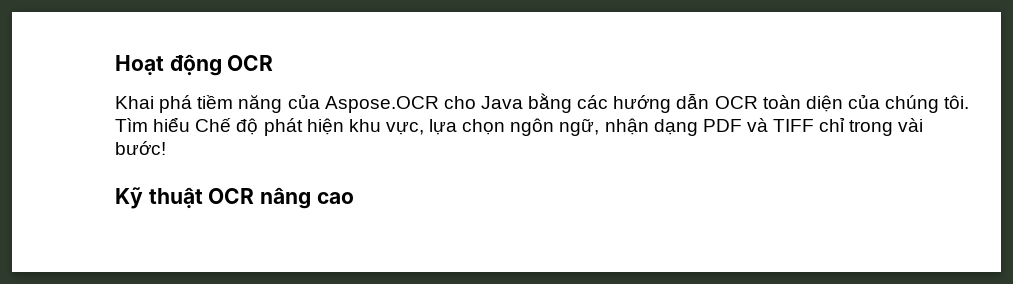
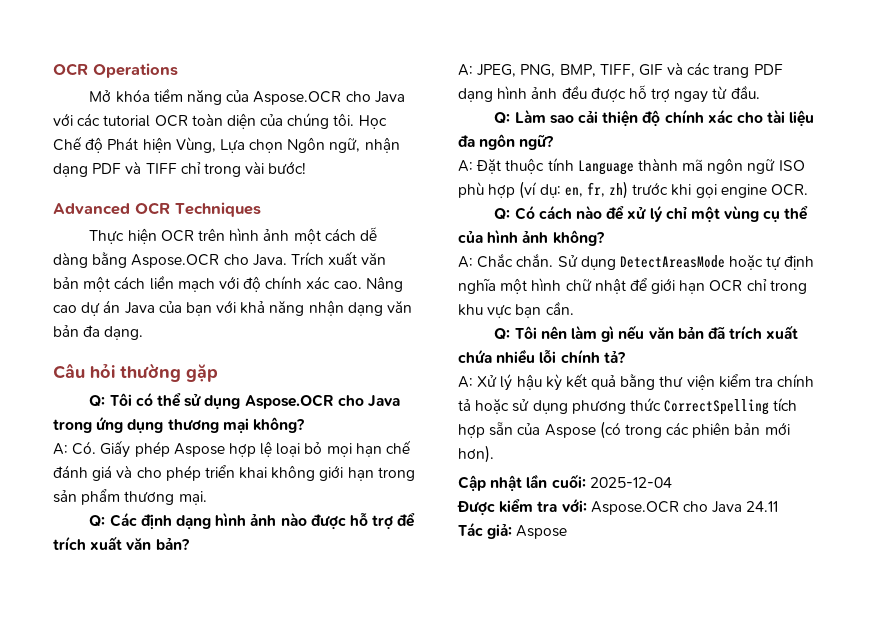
[115,54,274,76] [115,95,193,113] Hoạt động OCR // Khai phá -> [53,63,178,78] [89,89,150,103] OCR Operations // Mở khóa
[528,93,710,113] bằng các hướng dẫn -> [53,113,151,127] với các tutorial
[115,117,555,136] Tìm hiểu Chế độ phát hiện khu vực, lựa chọn ngôn -> [358,115,387,129] [53,136,326,153] Học Chế độ Phát hiện Vùng, Lựa chọn Ngôn
[115,187,354,209] Kỹ thuật OCR nâng cao -> [53,202,261,217] [89,227,377,244] [53,251,387,268] [53,275,403,292] [53,300,413,316] [53,325,144,340] [53,363,218,382] [89,392,400,410] [53,416,304,434] [53,440,412,458] [53,465,415,481] [53,489,207,505] [89,512,416,530] [53,536,189,550] [458,62,783,78] [458,85,760,103] [494,109,815,127] [458,134,554,150] [458,158,805,175] [458,181,809,199] [494,205,809,223] [458,229,604,246] [458,253,815,270] [458,278,807,294] [458,301,574,318] [494,325,799,342] [458,349,625,364] [458,373,815,391] [458,398,798,415] [458,421,790,439] [458,445,494,463] [458,474,672,492] [457,498,779,516] [458,522,568,539] Advanced OCR Techniques // Thực hiện OCR trên hình ảnh một cách dễ dàng bằng Aspose.OCR cho Java. Trích xuất văn bản một cách liền mạch với độ chính xác cao. Nâng cao dự án Java của bạn với khả năng nhận dạng văn bản đa dạng. // Câu hỏi thường gặp // Q: Tôi có thể sử dụng Aspose.OCR cho Java trong ứng dụng thương mại không? // A: Có. Giấy phép Aspose hợp lệ loại bỏ mọi hạn chế đánh giá và cho phép triển khai không giới hạn trong sản phẩm thương mại. // Q: Các định dạng hình ảnh nào được hỗ trợ để trích xuất văn bản? // A: JPEG, PNG, BMP, TIFF, GIF và các trang PDF dạng hình ảnh đều được hỗ trợ ngay từ đầu. // Q: Làm sao cải thiện độ chính xác cho tài liệu đa ngôn ngữ? // A: Đặt thuộc tính Language thành mã ngôn ngữ ISO phù hợp (ví dụ: en, fr, zh) trước khi gọi engine OCR. // Q: Có cách nào để xử lý chỉ một vùng cụ thể của hình ảnh không? // A: Chắc chắn. Sử dụng DetectAreasMode hoặc tự định nghĩa một hình chữ nhật để giới hạn OCR chỉ trong khu vực bạn cần. // Q: Tôi nên làm gì nếu văn bản đã trích xuất chứa nhiều lỗi chính tả? // A: Xử lý hậu kỳ kết quả bằng thư viện kiểm tra chính tả hoặc sử dụng phương thức CorrectSpelling tích hợp sẵn của Aspose (có trong các phiên bản mới hơn). // Cập nhật lần cuối: 2025-12-04 // Được kiểm tra với: Aspose.OCR cho Java 24.11 // Tác giả: Aspose

